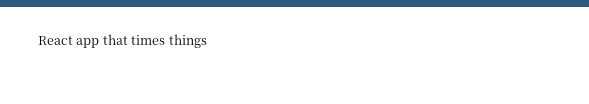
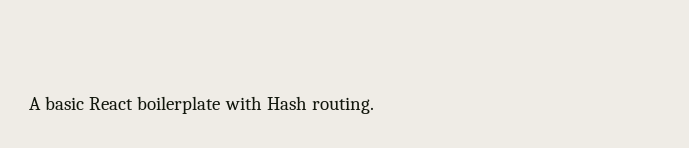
[38,34,207,48] React app that times things -> [29,96,374,114] A basic React boilerplate with Hash routing.

